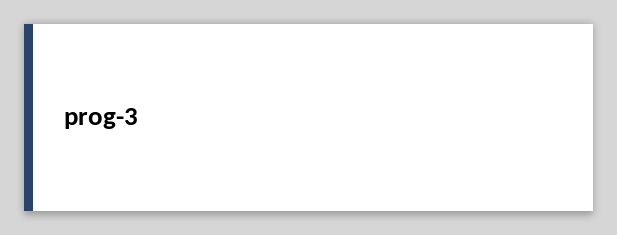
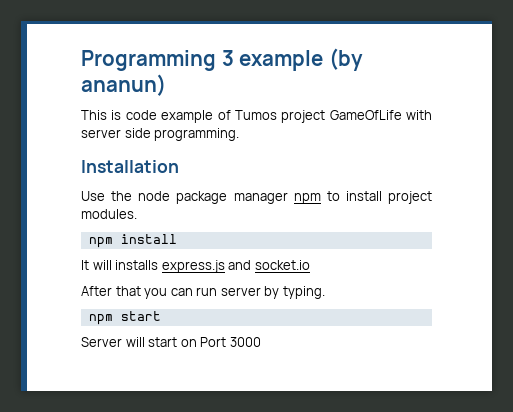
[64,108,138,129] prog-3 -> [81,48,363,71] [81,74,166,96] [81,110,432,123] [81,128,240,141] [81,160,179,173] [81,191,432,204] [81,209,137,219] [88,234,177,248] [81,260,310,273] [81,286,325,299] [88,311,161,325] [81,337,261,347] Programming 3 example (by ananun) // This is code example of Tumos project GameOfLife with server side programming. // Installation // Use the node package manager npm to install project modules. // npm install // It will installs express.js and socket.io // After that you can run server by typing. // npm start // Server will start on Port 3000

